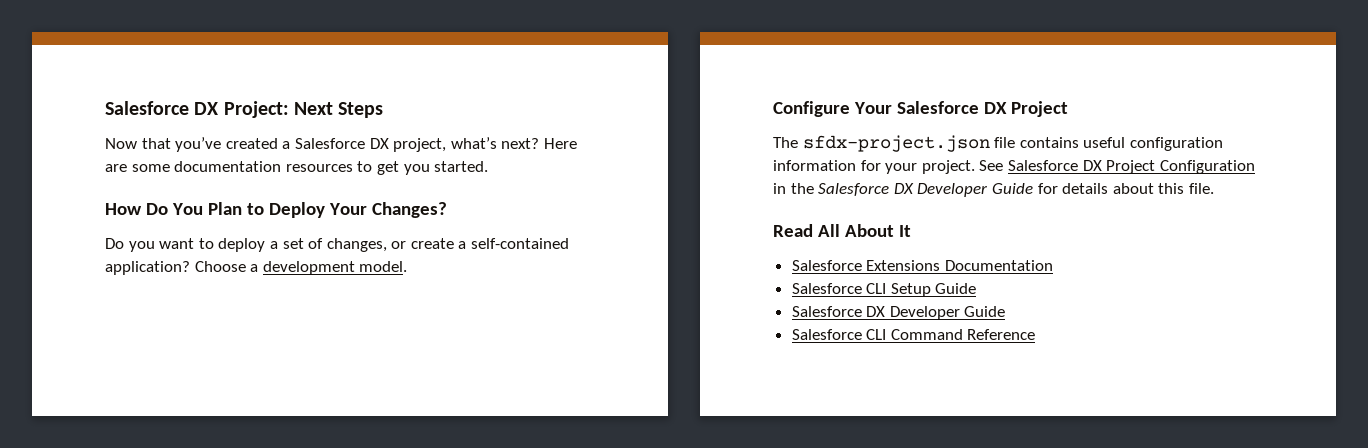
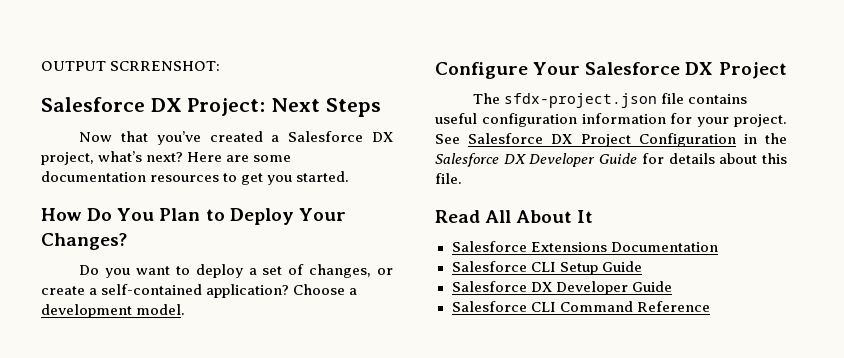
(105, 108) none -> [41,61,221,71] OUTPUT SCRRENSHOT: //

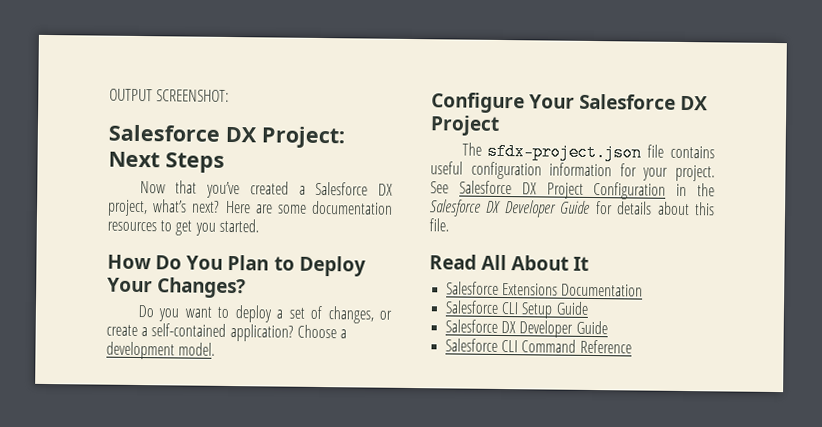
[110,61,221,71] SCRRENSHOT: -> [156,89,230,102] SCREENSHOT:

